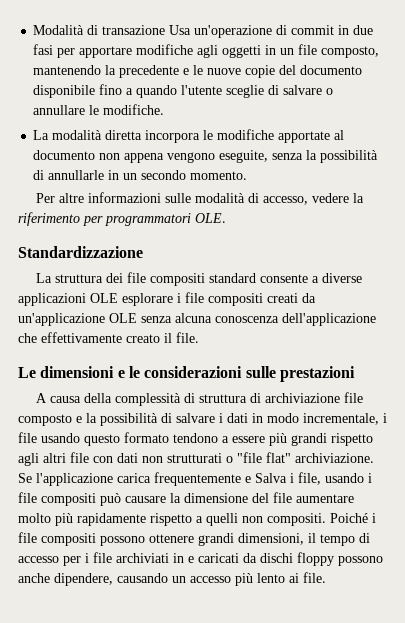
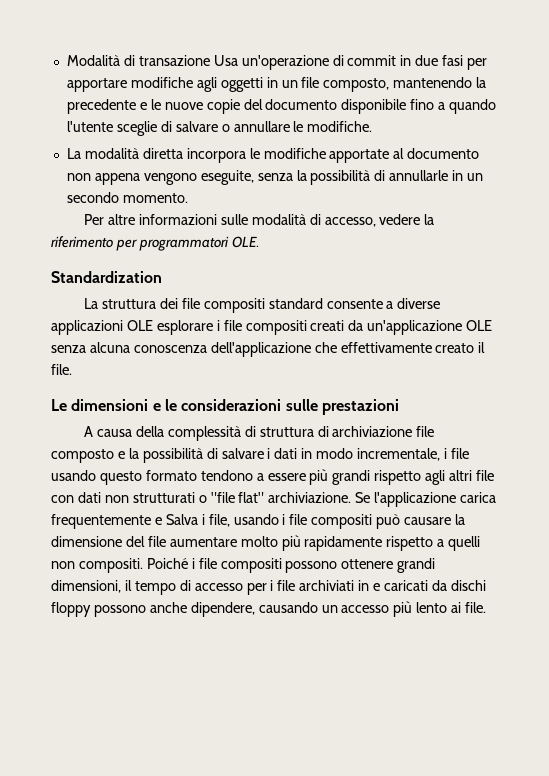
[18,246,143,258] Standardizzazione -> [51,271,162,283] Standardization

